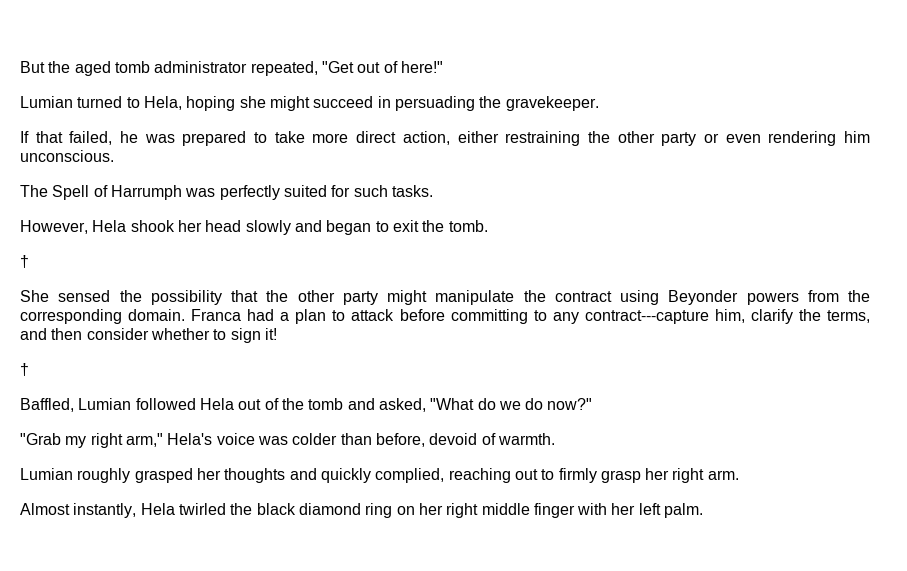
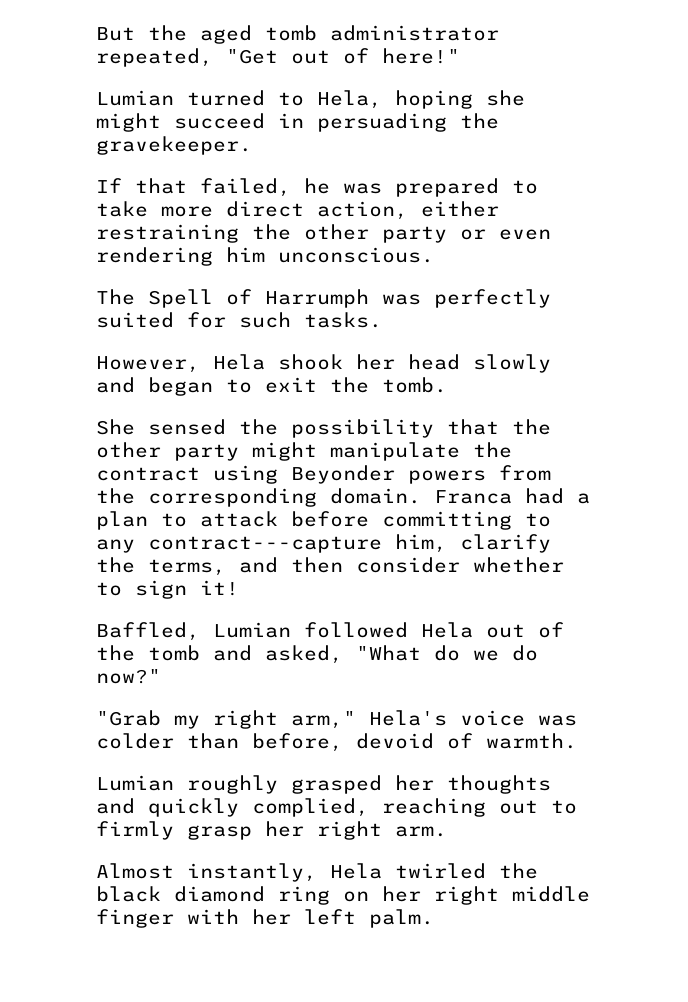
[20,255,29,268] // † -> (447, 385) none
[20,363,29,376] // † -> (239, 588) none

